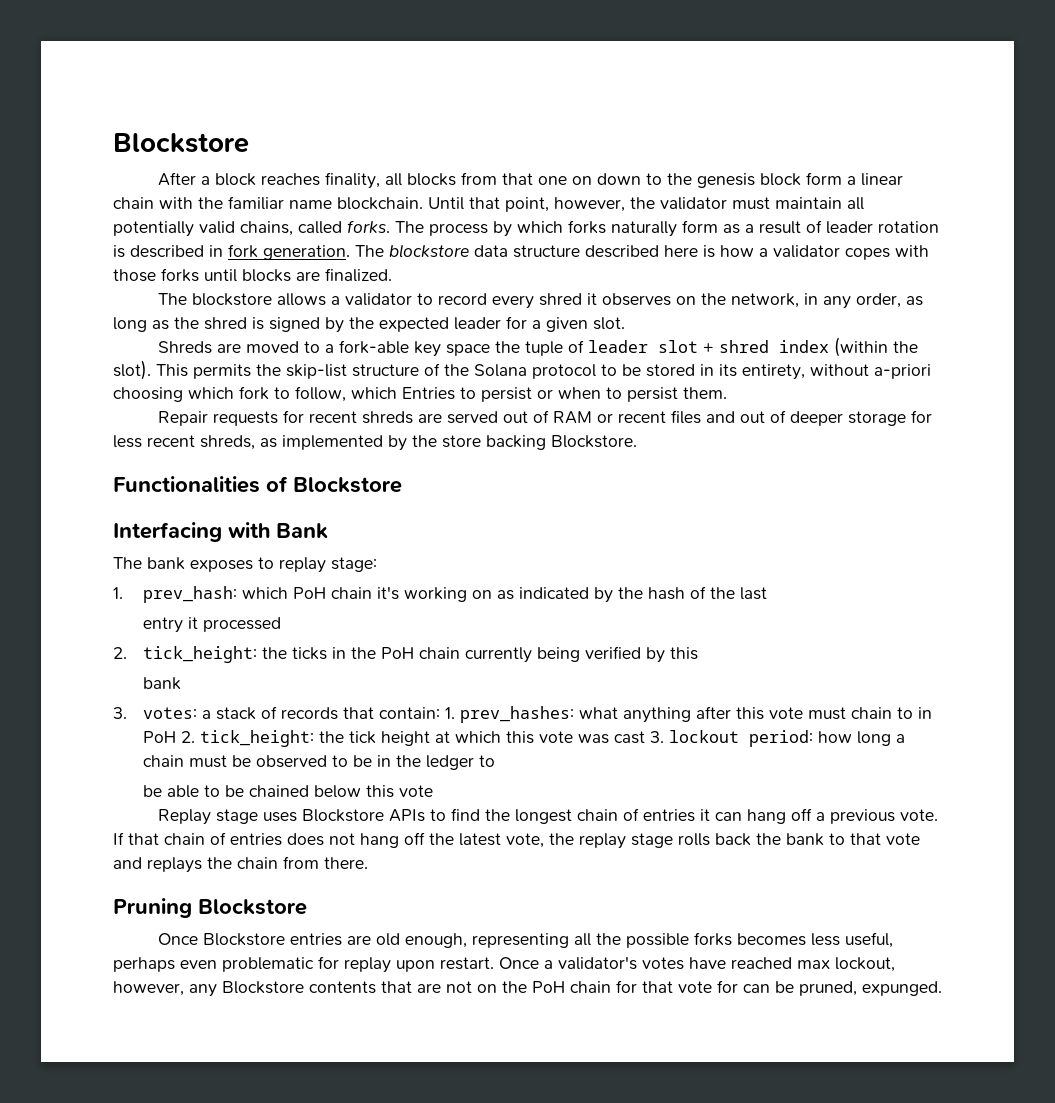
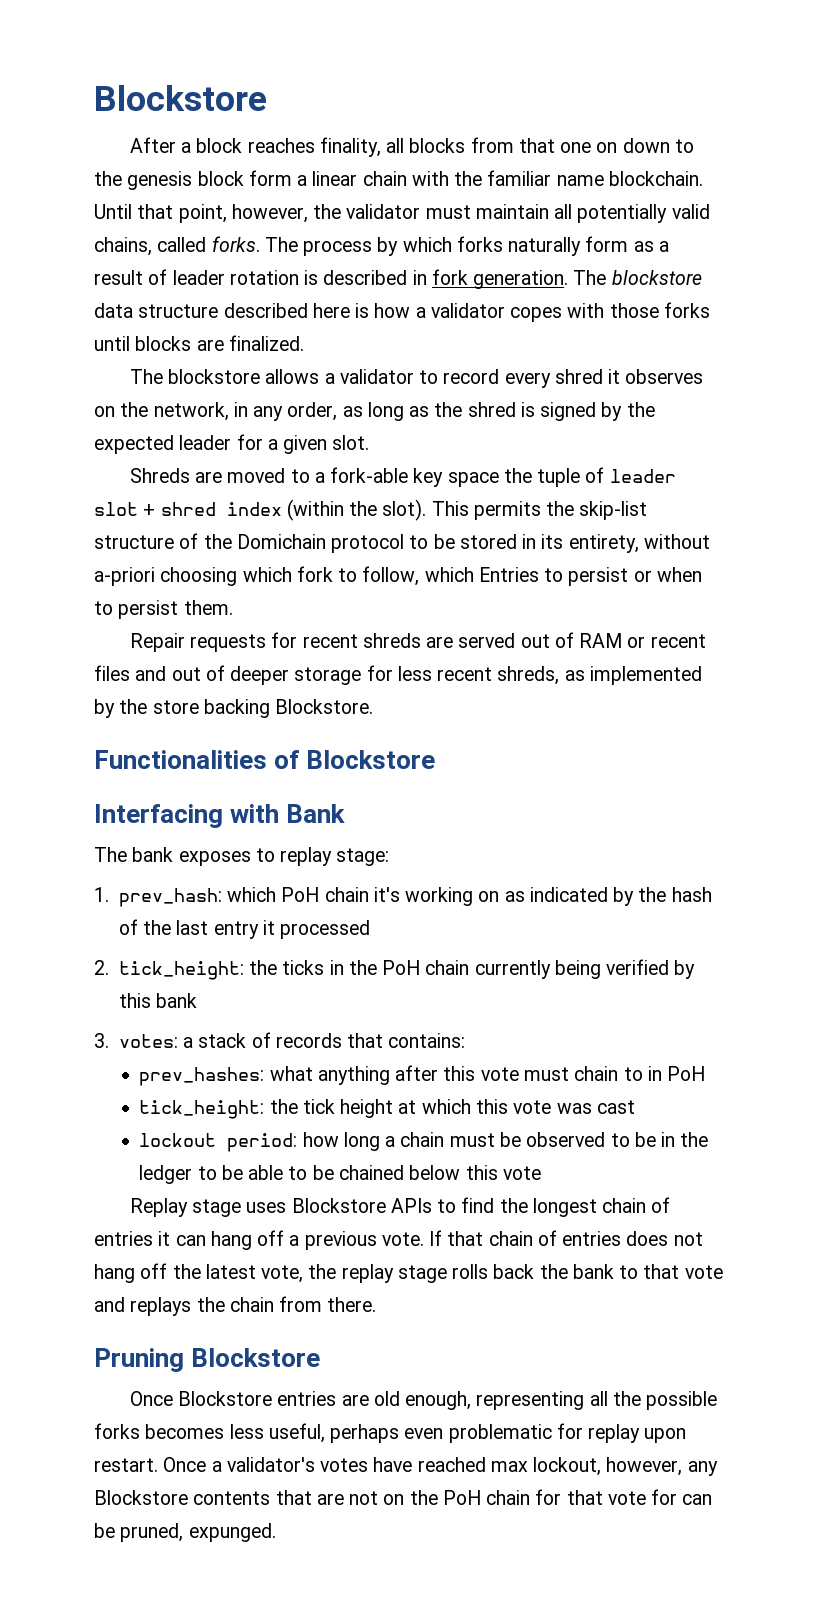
[474,364,527,377] Solana -> [236,534,326,549] Domichain
(768, 593) // -> (209, 927) none
(699, 653) // -> (151, 1000) none
[379,707,456,719] contain: 1. -> [388,1033,466,1048] contains: //
[181,731,196,743] 2. -> (706, 1073) //
[650,731,665,743] 3. -> (635, 1107) //
(496, 761) // -> (217, 1173) none

